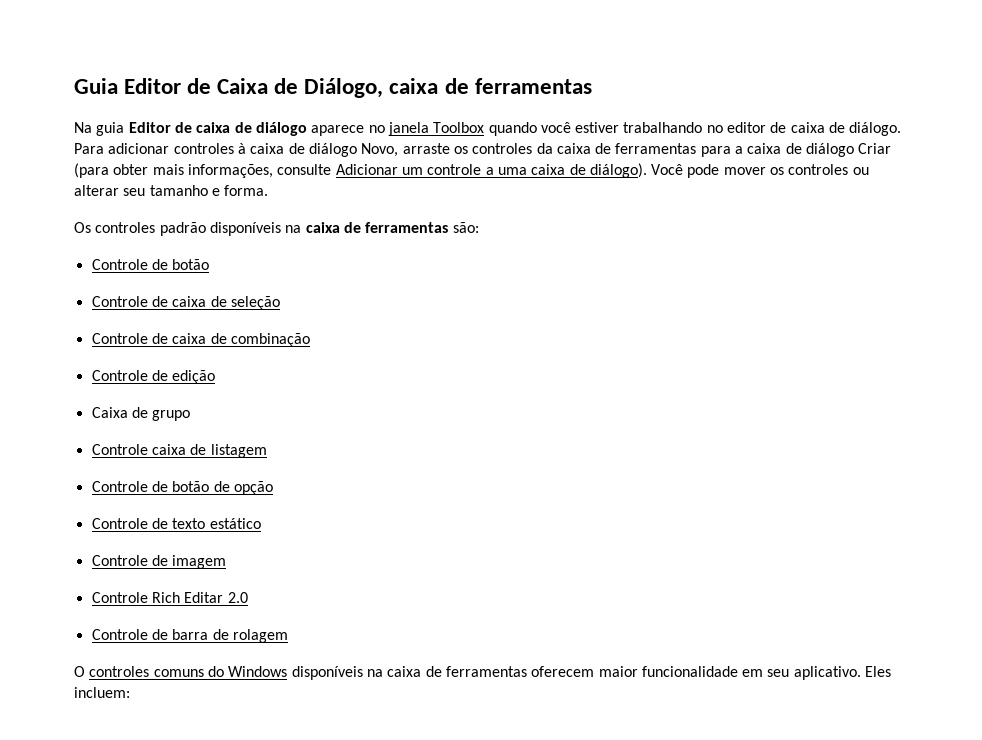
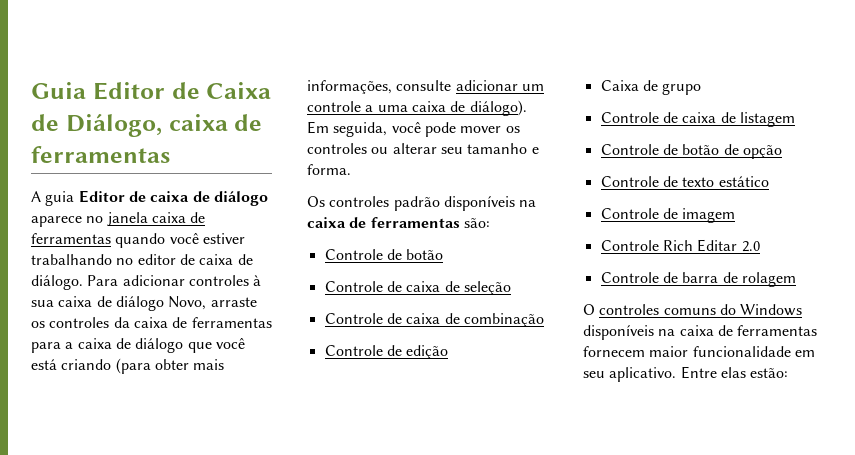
[74,122,92,133] Na -> [31,191,41,202] A
[433,122,485,133] Toolbox -> [151,212,206,223] [31,233,111,244] caixa de ferramentas
(246, 148) none -> [31,300,54,307] sua
[858,143,892,154] Criar -> [187,338,245,353] [31,359,112,370] que você está criando
[335,164,398,175] Adicionar -> [455,80,518,91] adicionar
[651,164,684,175] Você -> [307,121,421,137] Em seguida, você
(148, 449) none -> [662,112,678,123] de
[531,666,595,677] oferecem -> [583,346,645,357] fornecem
[865,666,892,677] [74,687,130,698] Eles incluem: -> [680,366,789,379] Entre elas estão:

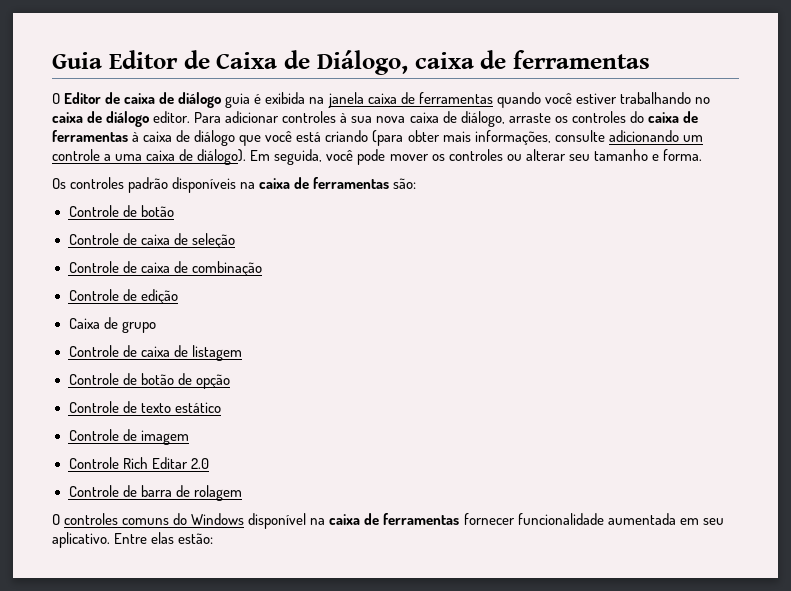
[31,191,75,206] A guia -> [52,93,60,104] O
[31,216,104,227] aparece no -> [225,92,325,108] guia é exibida na
[137,254,253,265] [31,275,83,290] editor de caixa de diálogo. -> [52,111,191,127] caixa de diálogo editor.
[58,296,207,311] caixa de diálogo Novo, -> [376,111,505,127] nova caixa de diálogo,
[113,317,272,328] [31,342,74,353] da caixa de ferramentas para a -> [629,111,698,123] [52,130,140,142] do caixa de ferramentas à
[455,80,518,91] adicionar -> [608,130,679,142] adicionando
[583,325,818,340] [583,346,791,357] disponíveis na caixa de ferramentas fornecem maior funcionalidade -> [248,513,676,529] disponível na caixa de ferramentas fornecer funcionalidade aumentada

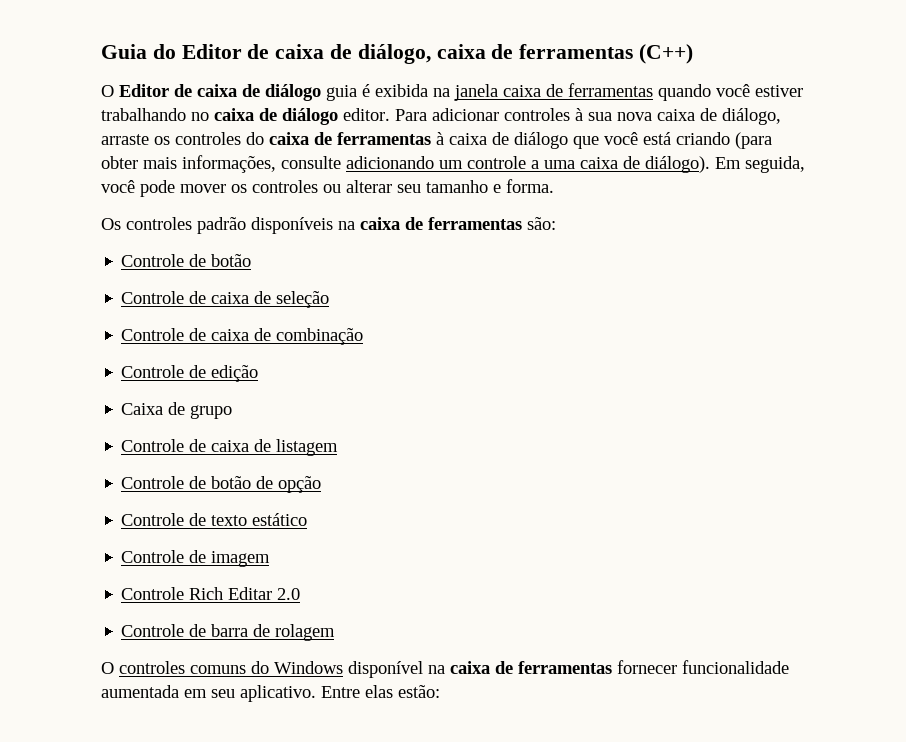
[108,50,650,75] Editor de Caixa de Diálogo, caixa de ferramentas -> [152,44,694,64] do Editor de caixa de diálogo, caixa de ferramentas (C++)

